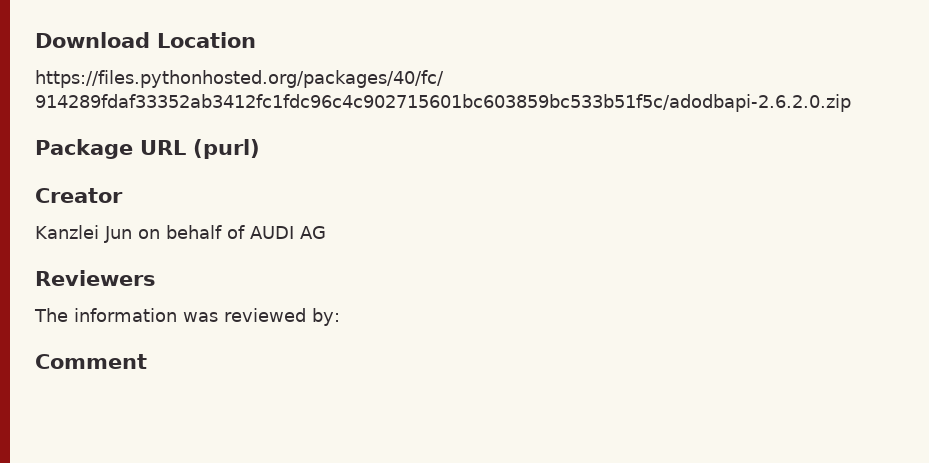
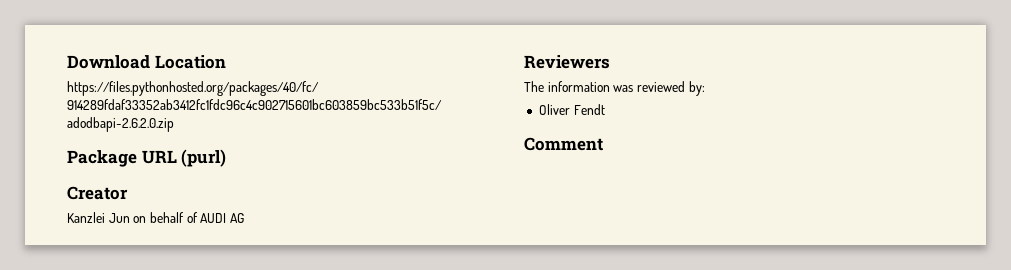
(340, 317) none -> [538,104,605,115] // Oliver Fendt

